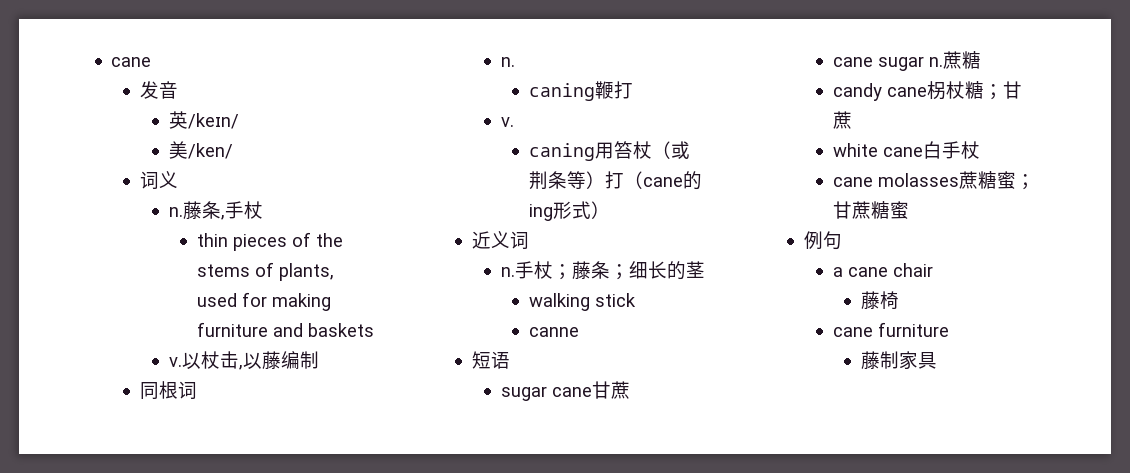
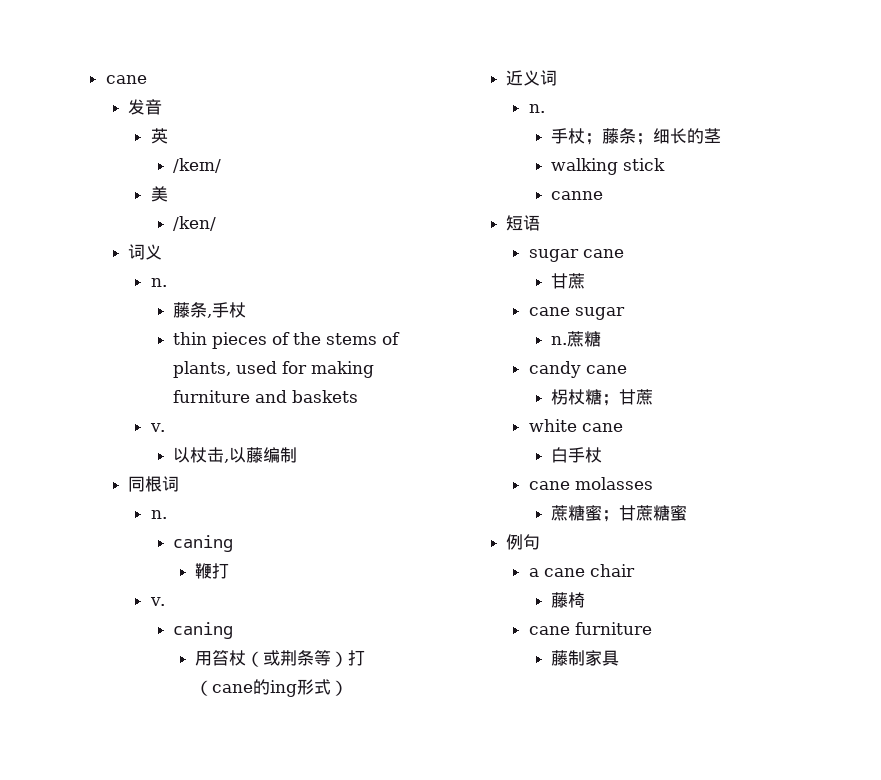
(188, 120) none -> (168, 136) //
(188, 150) none -> (168, 194) //
(183, 212) none -> (167, 282) //
(182, 362) none -> (166, 427) //
(595, 92) none -> (233, 543) //
(595, 152) none -> (233, 630) //
(515, 272) none -> (545, 108) //
(592, 392) none -> (624, 253) //
(924, 63) none -> (625, 313) //
(927, 92) none -> (627, 369) //
(923, 152) none -> (623, 427) //
(959, 180) none -> (653, 483) //

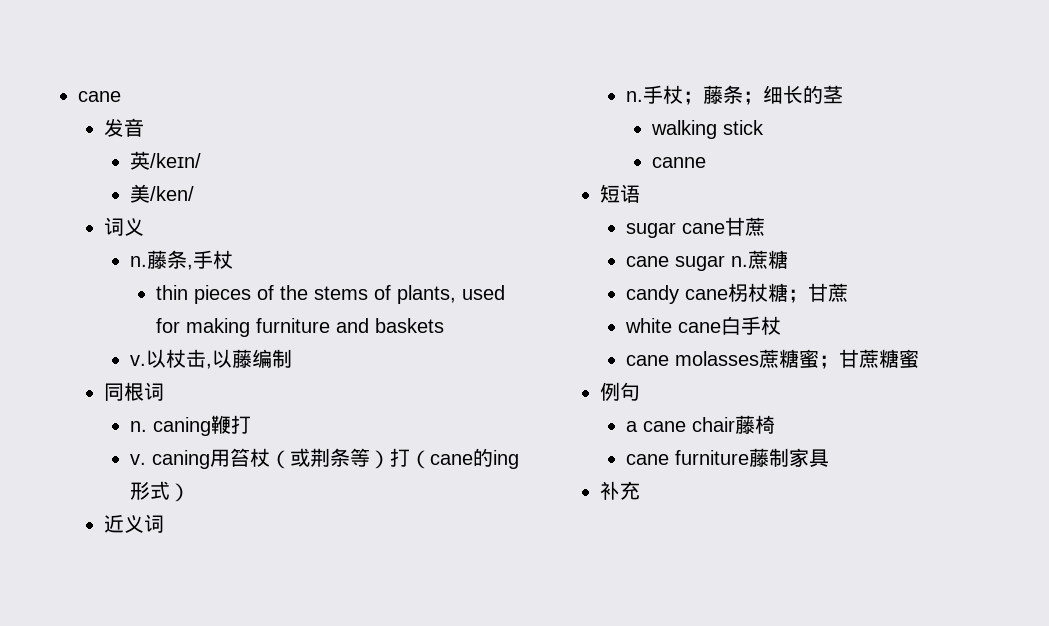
(168, 136) // -> (151, 160) none
(168, 194) // -> (151, 193) none
(167, 282) // -> (148, 261) none
(166, 427) // -> (147, 360) none
[172,535,233,552] // caning // -> [153,417,212,436] caning
[172,622,233,639] // caning // -> [152,450,211,469] caning
(545, 108) // -> (644, 96) none
(624, 253) // -> (726, 228) none
(625, 313) // -> (726, 263) none
(627, 369) // -> (729, 294) none
(623, 427) // -> (722, 327) none
(653, 483) // -> (760, 358) none
(635, 570) // -> (736, 424) none
(652, 628) // -> (750, 457) none
(619, 658) none -> [600,481,641,500] // 补充

